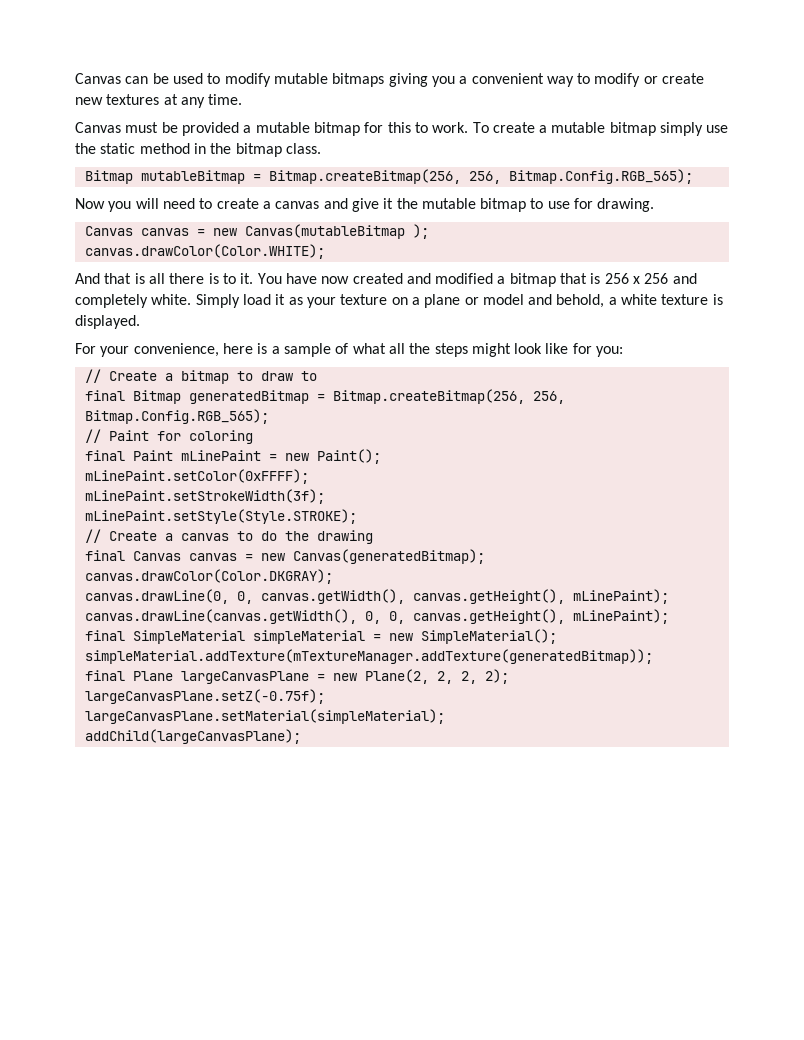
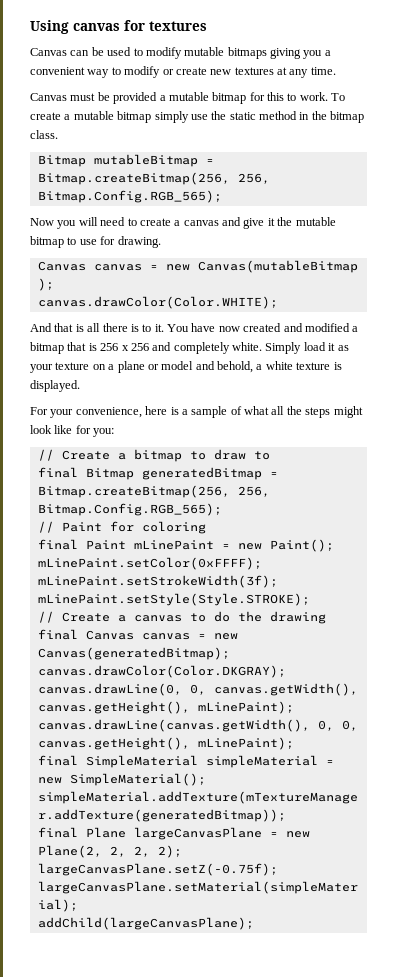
(75, 78) none -> [30,20,207,34] Using canvas for textures //

